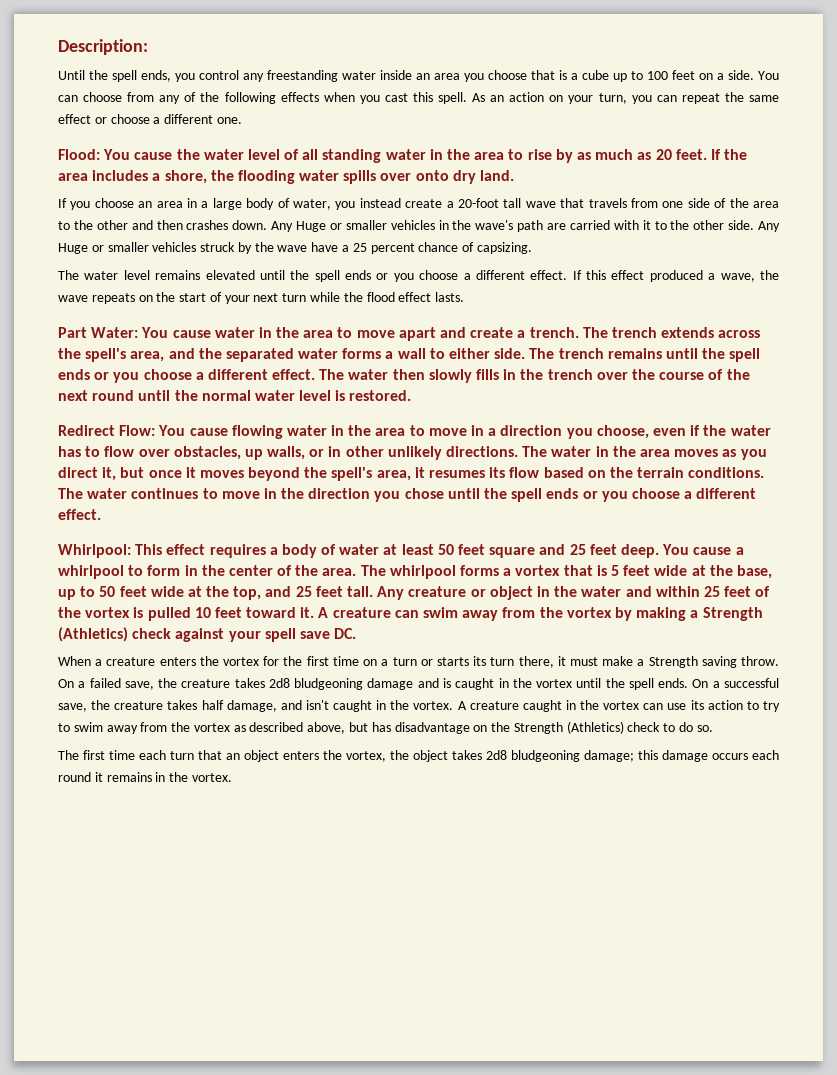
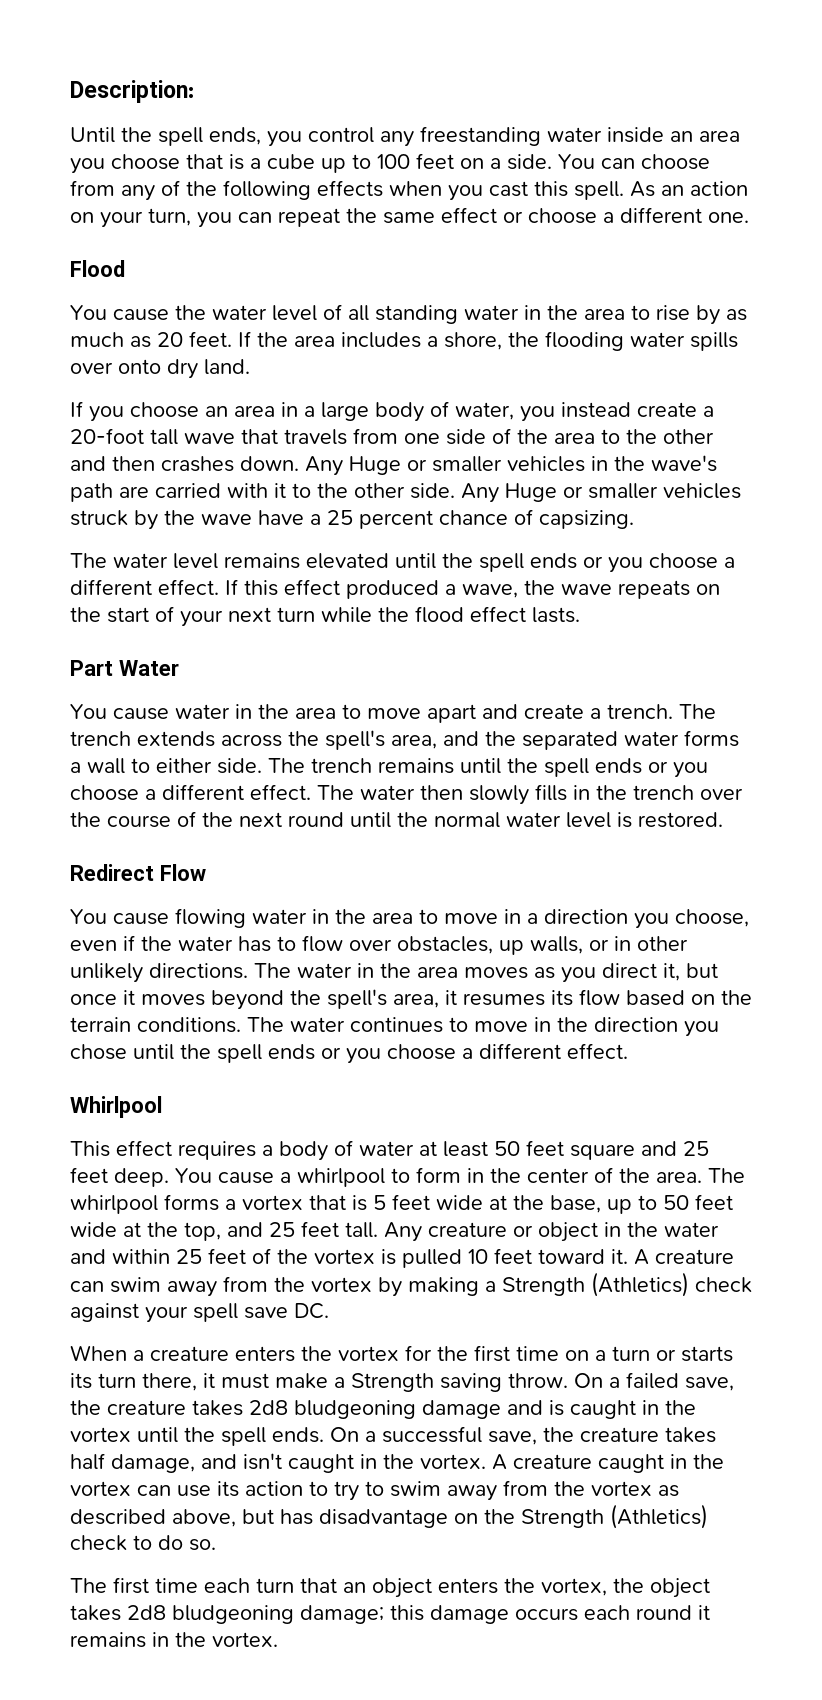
[58,149,100,160] Flood: -> [70,260,125,277] Flood //
[91,327,139,338] Water: -> [119,660,179,676] Water //
[119,425,156,436] Flow: -> [160,864,206,881] Flow //
[58,544,131,558] Whirlpool: -> [70,1096,162,1118] Whirlpool //

